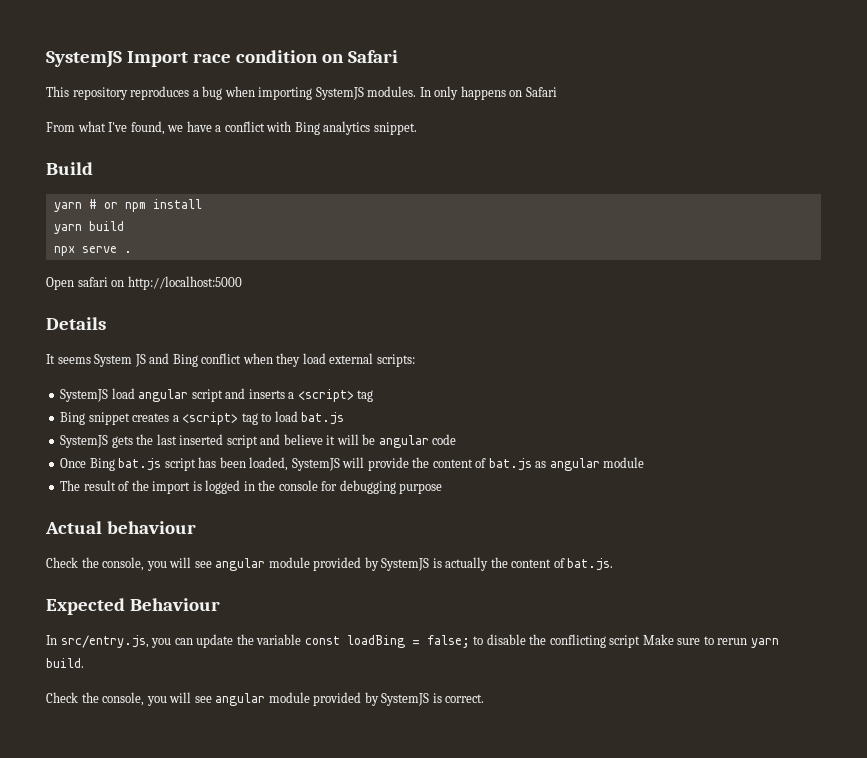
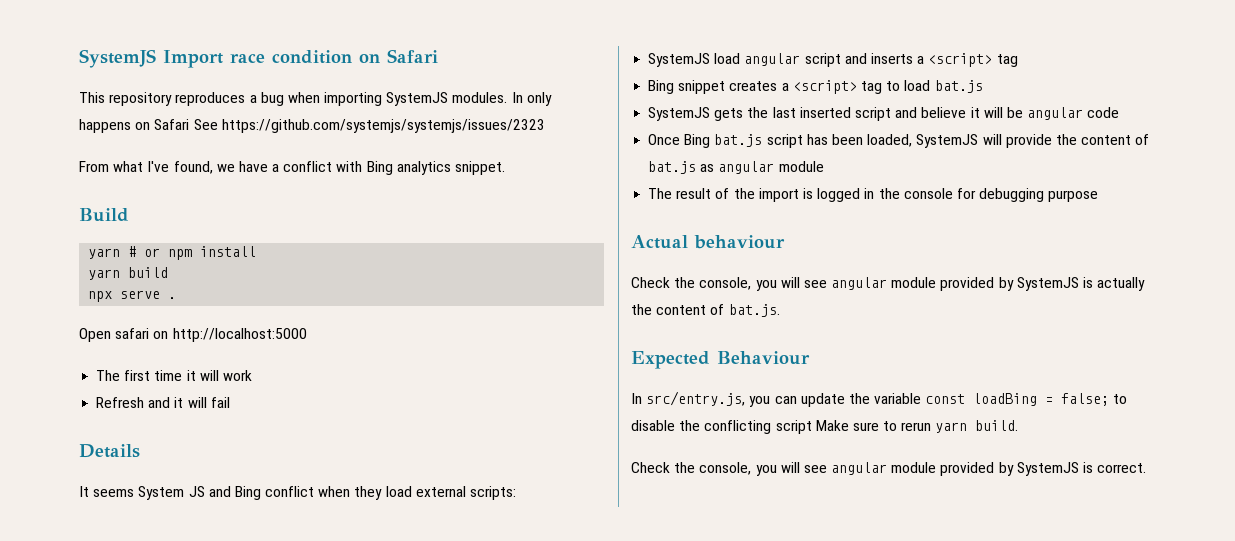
(557, 92) none -> [193,119,545,133] See https://github.com/systemjs/systemjs/issues/2323
(242, 283) none -> [96,370,252,381] [96,397,230,408] // The first time it will work // Refresh and it will fail

